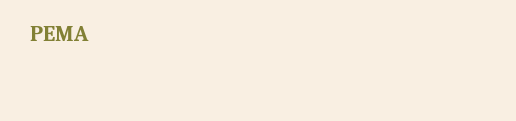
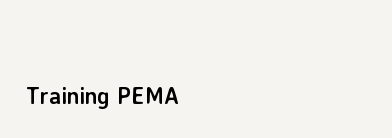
(30, 33) none -> [26,87,110,109] Training

